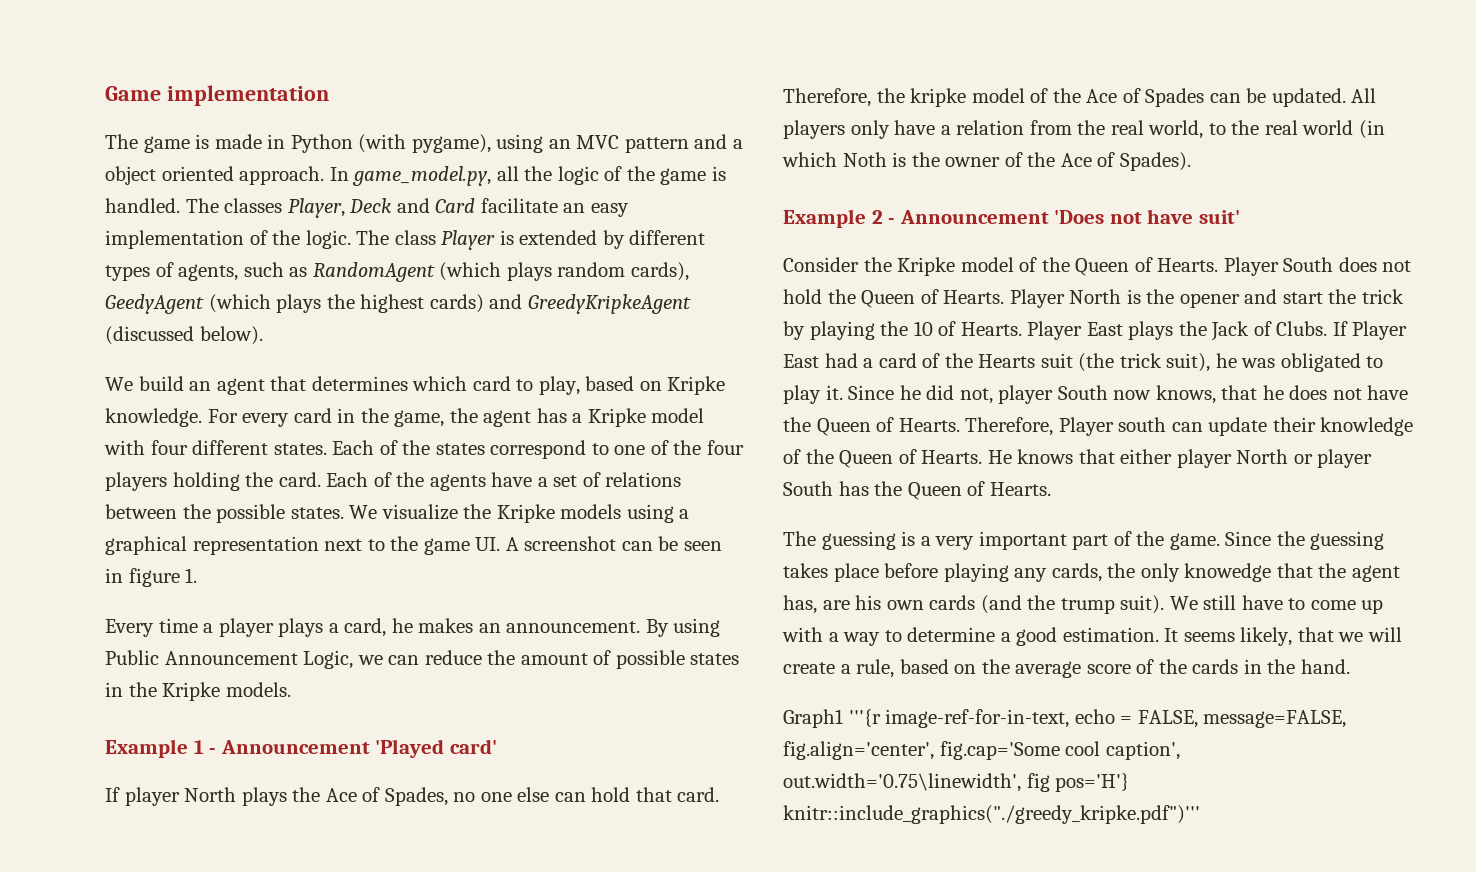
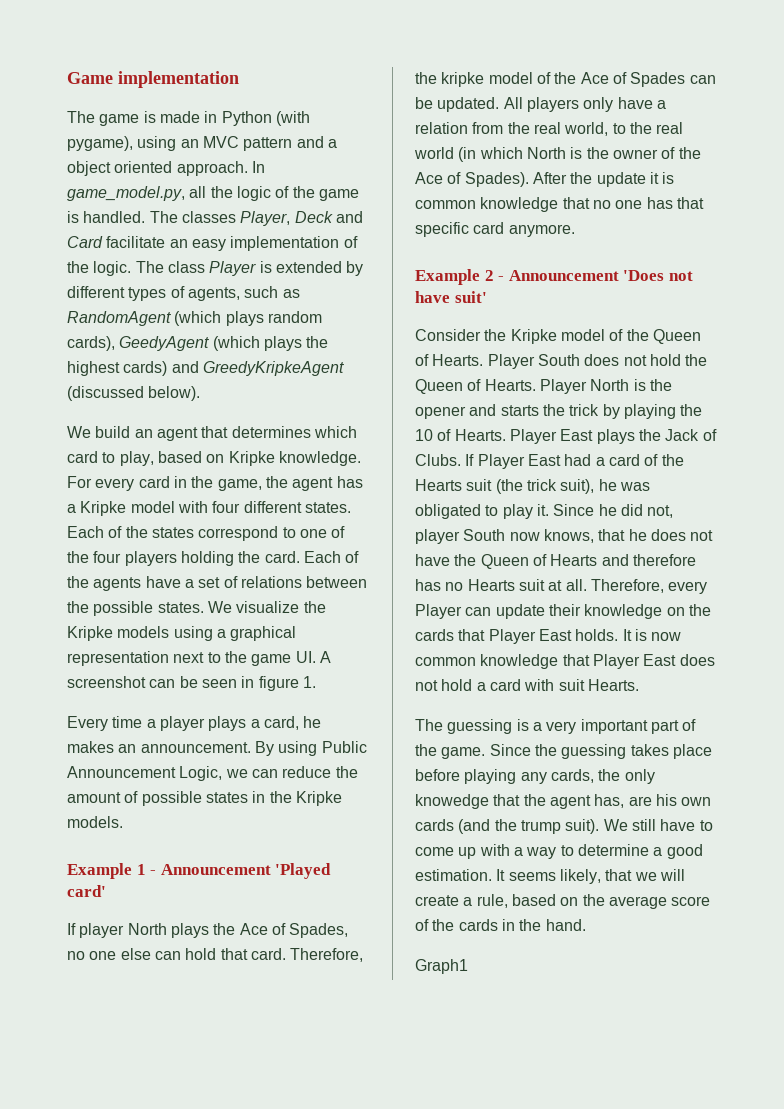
[842,152,887,167] Noth -> [526,147,566,159] North
(1191, 161) none -> [532,172,675,187] [415,197,704,212] [415,222,575,237] After the update it is common knowledge that no one has that specific card anymore.
[1282,292,1323,304] start -> [500,405,539,416] starts
[898,417,1414,436] [783,449,1373,468] [783,481,986,500] Hearts. Therefore, Player south can update their knowledge of the Queen of Hearts. He knows that either player North or player South has the Queen of -> [550,554,696,566] [415,579,708,594] [415,604,711,619] [415,629,682,644] [415,654,715,669] [415,679,585,691] Hearts and therefore has no Hearts suit at all. Therefore, every Player can update their knowledge on the cards that Player East holds. It is now common knowledge that Player East does not hold a card with suit
[848,709,1347,728] [783,741,1180,760] [783,773,1130,792] [783,805,1200,824] '''{r image-ref-for-in-text, echo = FALSE, message=FALSE, fig.align='center', fig.cap='Some cool caption', out.width='0.75\linewidth', fig pos='H'} knitr::include_graphics("./greedy_kripke.pdf")''' -> (468, 966) none

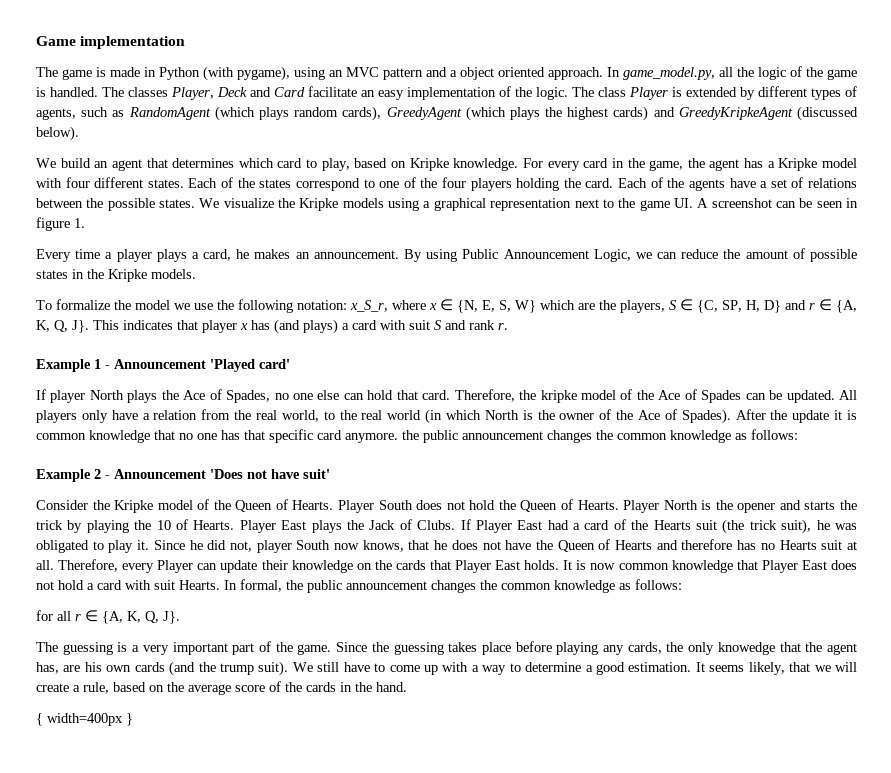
[119,336,210,351] GeedyAgent -> [386,107,462,120] GreedyAgent
(123, 822) none -> [36,299,857,313] [36,319,508,334] // To formalize the model we use the following notation: x_S_r, where x ∈ {N, E, S, W} which are the players, S ∈ {C, SP, H, D} and r ∈ {A, K, Q, J}. This indicates that player x has (and plays) a card with suit S and rank r.
(575, 230) none -> [402,429,798,443] the public announcement changes the common knowledge as follows:
(639, 685) none -> [224,579,682,593] [36,610,180,624] In formal, the public announcement changes the common knowledge as follows: // for all r ∈ {A, K, Q, J}.
[415,959,468,974] Graph1 -> [36,713,133,726] { width=400px }

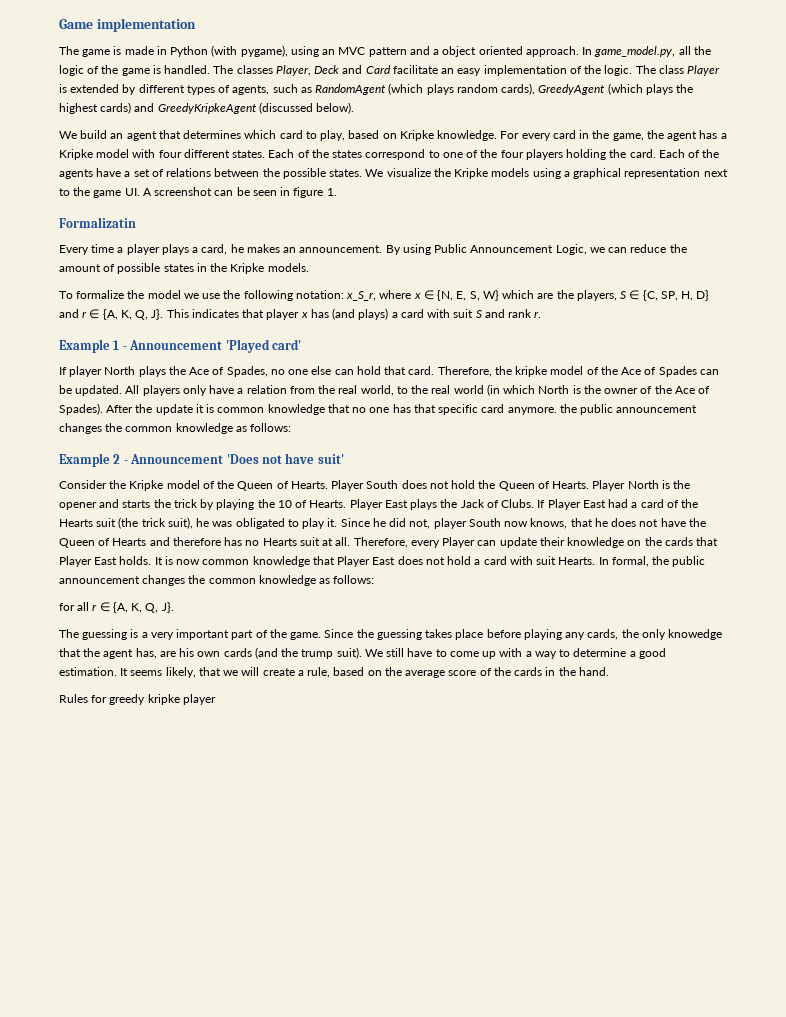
(85, 223) none -> [59,217,136,228] // Formalizatin
[36,713,133,726] { width=400px } -> [59,694,216,705] Rules for greedy kripke player

